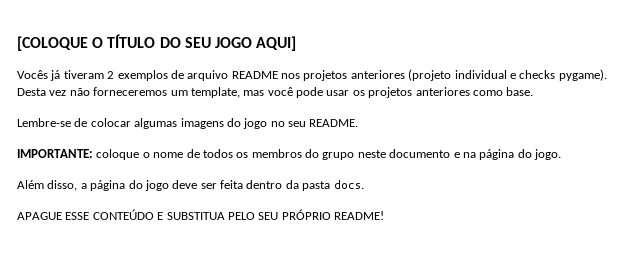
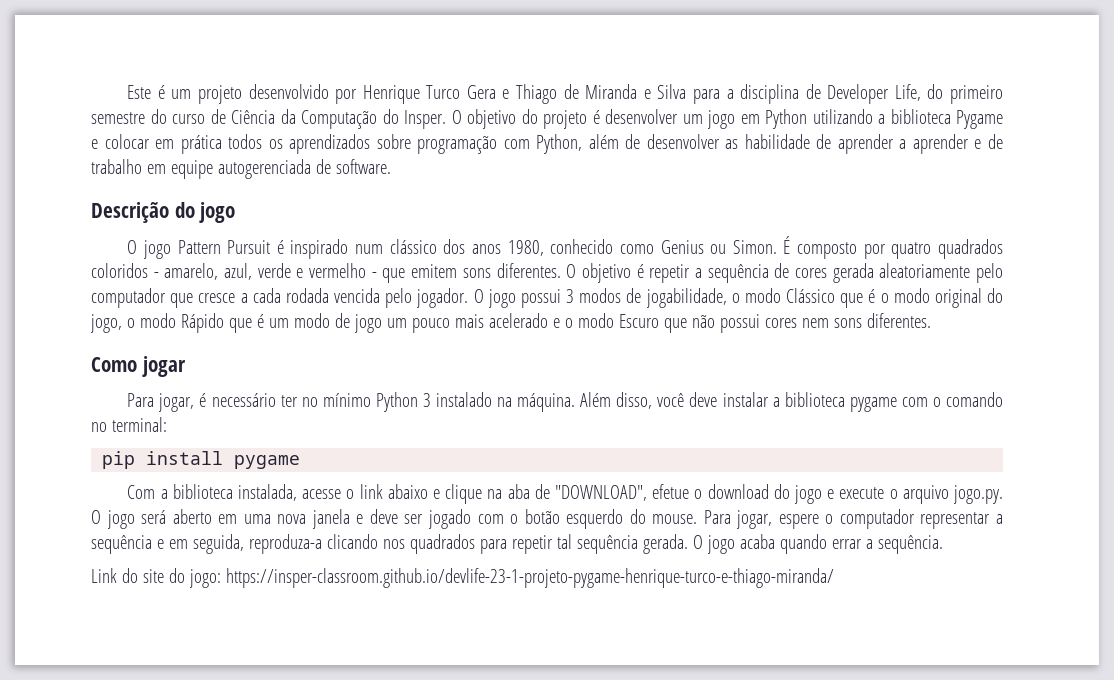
[17,34,297,51] [17,69,607,81] [17,87,534,98] [17,118,359,129] [17,149,561,160] [17,180,364,191] [17,209,384,220] [COLOQUE O TÍTULO DO SEU JOGO AQUI] // Vocês já tiveram 2 exemplos de arquivo README nos projetos anteriores (projeto individual e checks pygame). Desta vez não forneceremos um template, mas você pode usar os projetos anteriores como base. // Lembre-se de colocar algumas imagens do jogo no seu README. // IMPORTANTE: coloque o nome de todos os membros do grupo neste documento e na página do jogo. // Além disso, a página do jogo deve ser feita dentro da pasta docs. // APAGUE ESSE CONTEÚDO E SUBSTITUA PELO SEU PRÓPRIO README! -> [127,84,1004,104] [91,109,1003,129] [91,134,1003,154] [91,159,391,179] [91,202,236,223] [127,236,1003,259] [91,263,1003,283] [91,288,1003,308] [90,313,931,333] [91,356,186,377] [127,392,1003,412] [91,417,167,432] [102,451,301,469] [127,484,1004,504] [91,509,1003,529] [91,534,943,554] [91,568,834,588] Este é um projeto desenvolvido por Henrique Turco Gera e Thiago de Miranda e Silva para a disciplina de Developer Life, do primeiro semestre do curso de Ciência da Computação do Insper. O objetivo do projeto é desenvolver um jogo em Python utilizando a biblioteca Pygame e colocar em prática todos os aprendizados sobre programação com Python, além de desenvolver as habilidade de aprender a aprender e de trabalho em equipe autogerenciada de software. // Descrição do jogo // O jogo Pattern Pursuit é inspirado num clássico dos anos 1980, conhecido como Genius ou Simon. É composto por quatro quadrados coloridos - amarelo, azul, verde e vermelho - que emitem sons diferentes. O objetivo é repetir a sequência de cores gerada aleatoriamente pelo computador que cresce a cada rodada vencida pelo jogador. O jogo possui 3 modos de jogabilidade, o modo Clássico que é o modo original do jogo, o modo Rápido que é um modo de jogo um pouco mais acelerado e o modo Escuro que não possui cores nem sons diferentes. // Como jogar // Para jogar, é necessário ter no mínimo Python 3 instalado na máquina. Além disso, você deve instalar a biblioteca pygame com o comando no terminal: // pip install pygame // Com a biblioteca instalada, acesse o link abaixo e clique na aba de "DOWNLOAD", efetue o download do jogo e execute o arquivo jogo.py. O jogo será aberto em uma nova janela e deve ser jogado com o botão esquerdo do mouse. Para jogar, espere o computador representar a sequência e em seguida, reproduza-a clicando nos quadrados para repetir tal sequência gerada. O jogo acaba quando errar a sequência. // Link do site do jogo: https://insper-classroom.github.io/devlife-23-1-projeto-pygame-henrique-turco-e-thiago-miranda/

